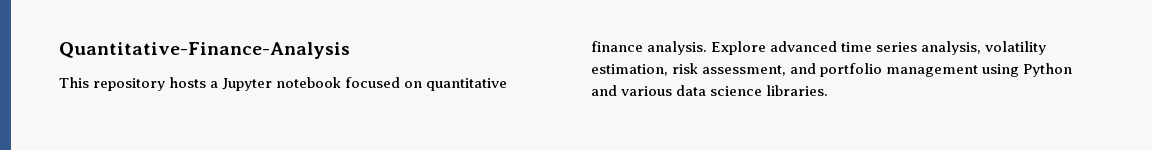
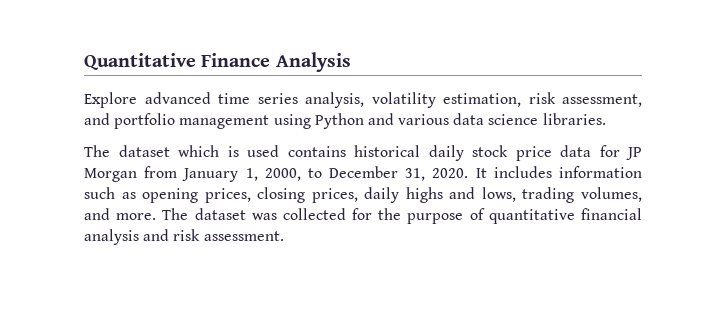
[59,42,350,59] [59,77,508,91] [591,41,708,55] Quantitative-Finance-Analysis // This repository hosts a Jupyter notebook focused on quantitative finance analysis. -> [84,52,351,72] Quantitative Finance Analysis //
(829, 90) none -> [84,145,642,161] [84,166,642,182] [84,187,642,203] [84,208,642,224] [84,229,284,245] // The dataset which is used contains historical daily stock price data for JP Morgan from January 1, 2000, to December 31, 2020. It includes information such as opening prices, closing prices, daily highs and lows, trading volumes, and more. The dataset was collected for the purpose of quantitative financial analysis and risk assessment.

